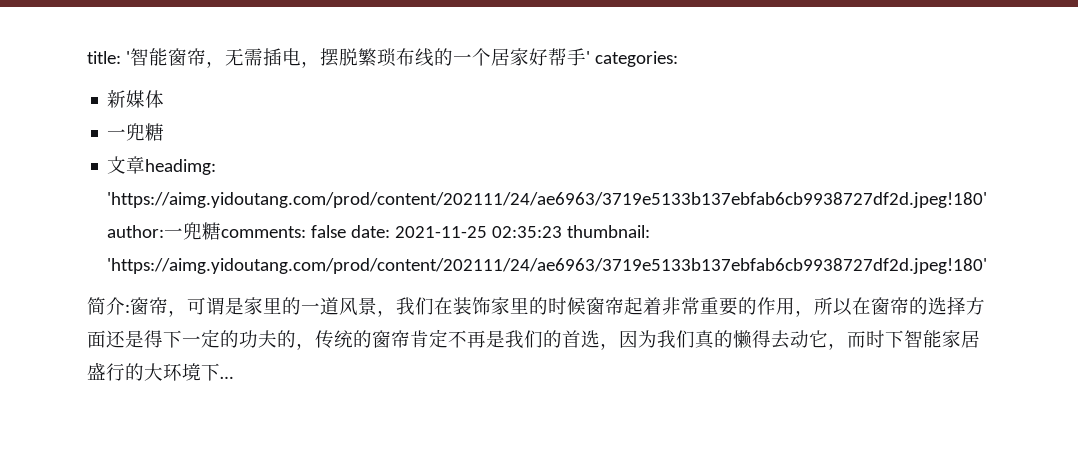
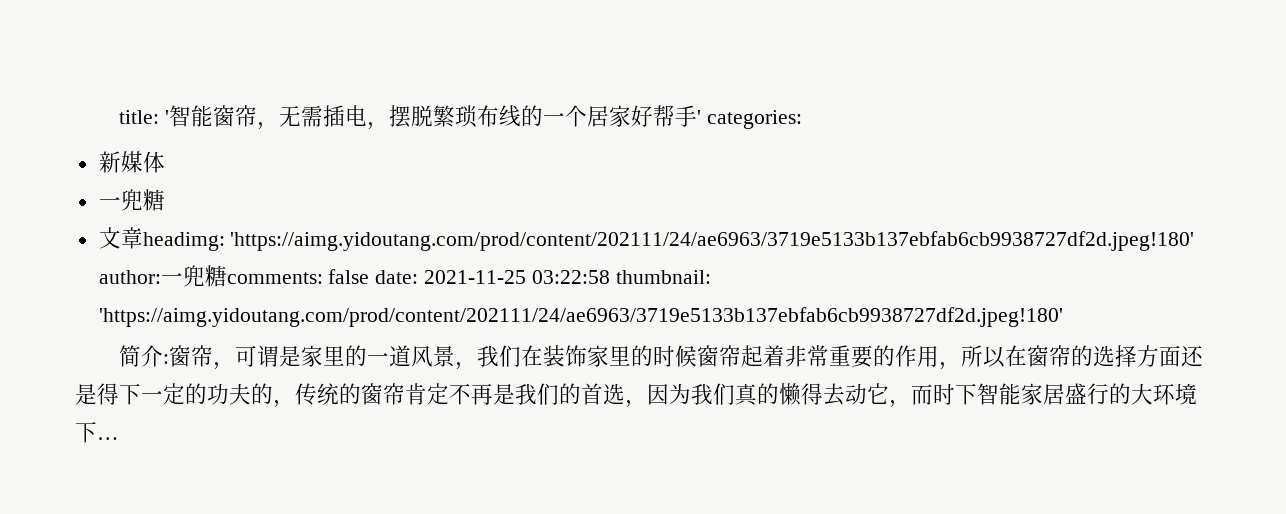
[492,226,563,238] 02:35:23 -> [531,270,610,284] 03:22:58

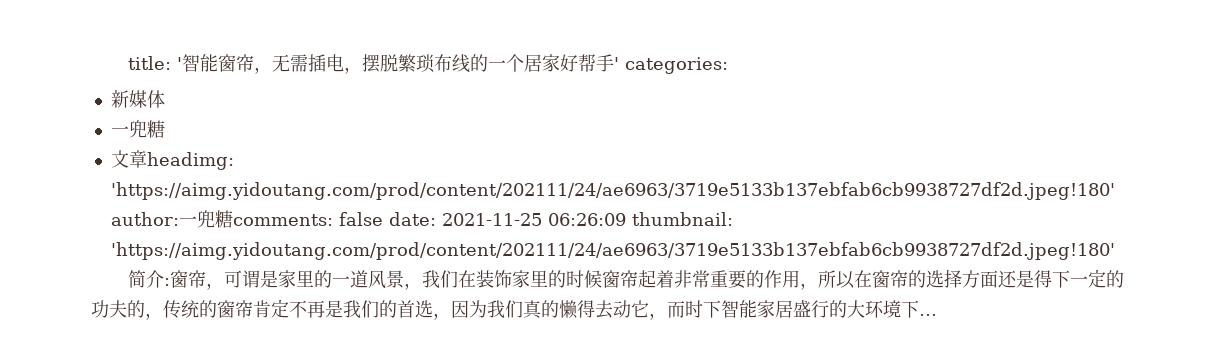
[531,270,610,284] 03:22:58 -> [547,213,626,226] 06:26:09

